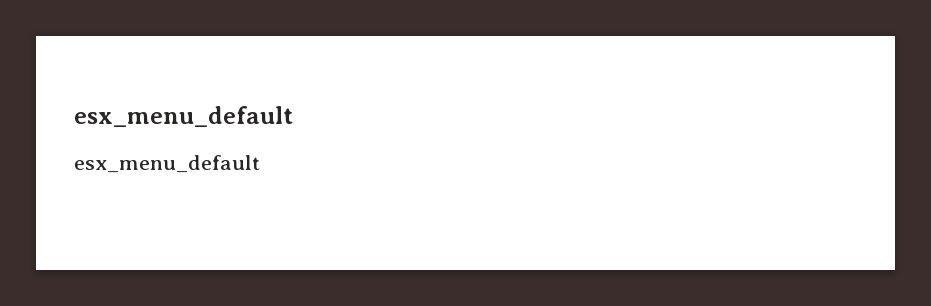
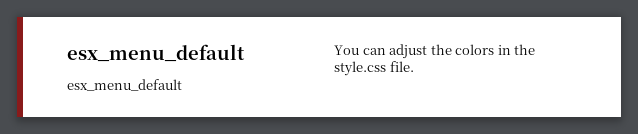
(260, 164) none -> [334,44,536,59] [334,61,414,76] // You can adjust the colors in the style.css file.

